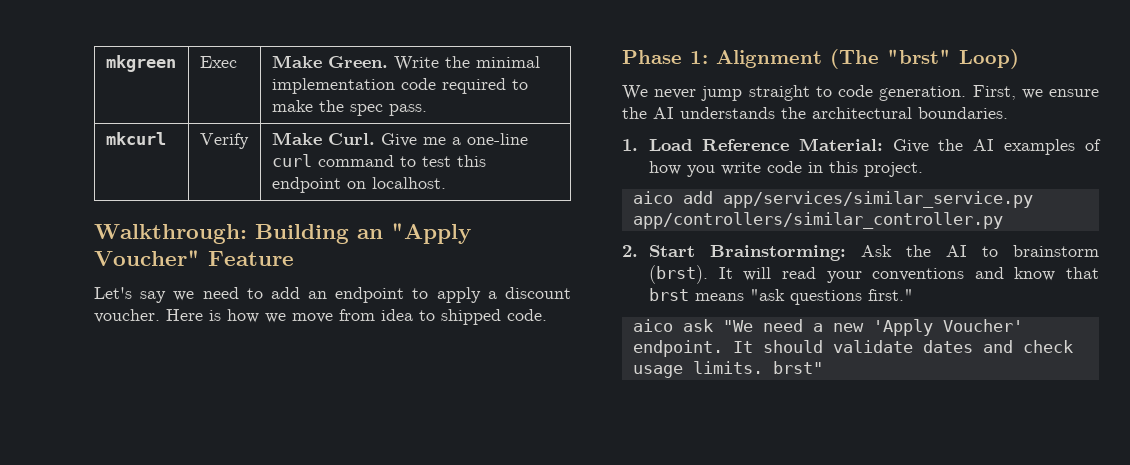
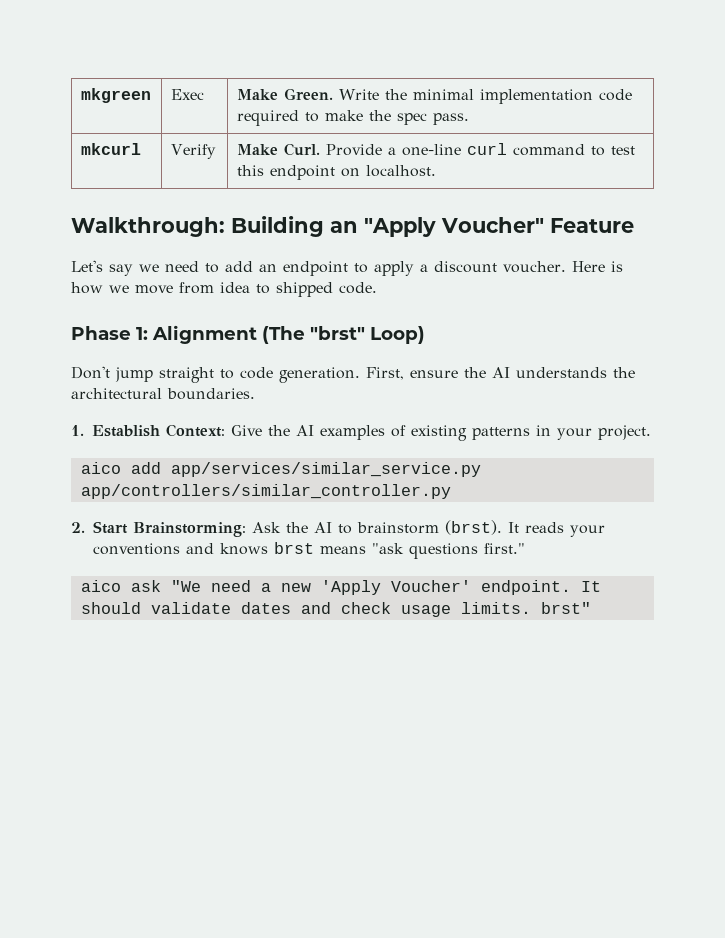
[380,133,446,147] Give me -> [325,144,382,156] Provide
[622,85,697,100] We never -> [71,366,110,379] Don't
[1021,89,1043,99] we -> (404, 373) none
[649,138,883,151] Load Reference Material: -> [92,424,225,437] Establish Context:
[649,161,859,177] how you write code in this -> [411,425,592,441] existing patterns in your
[743,267,816,281] will read -> [525,522,564,533] reads
[1014,267,1099,281] know that -> [220,543,268,555] knows

